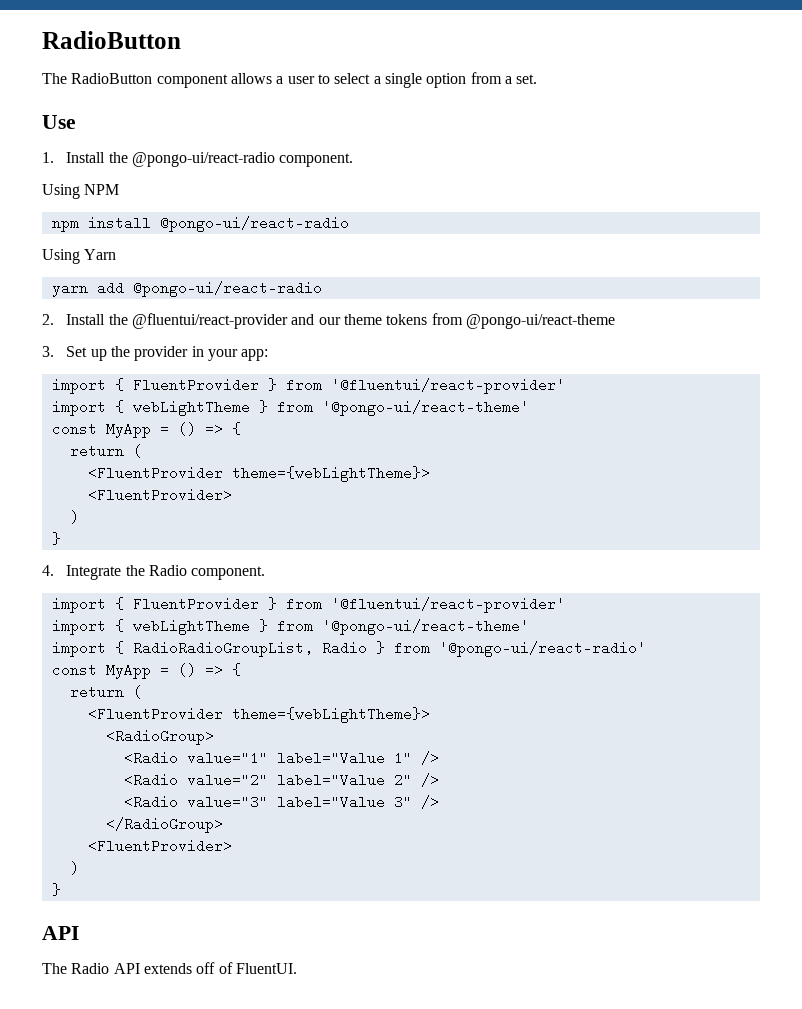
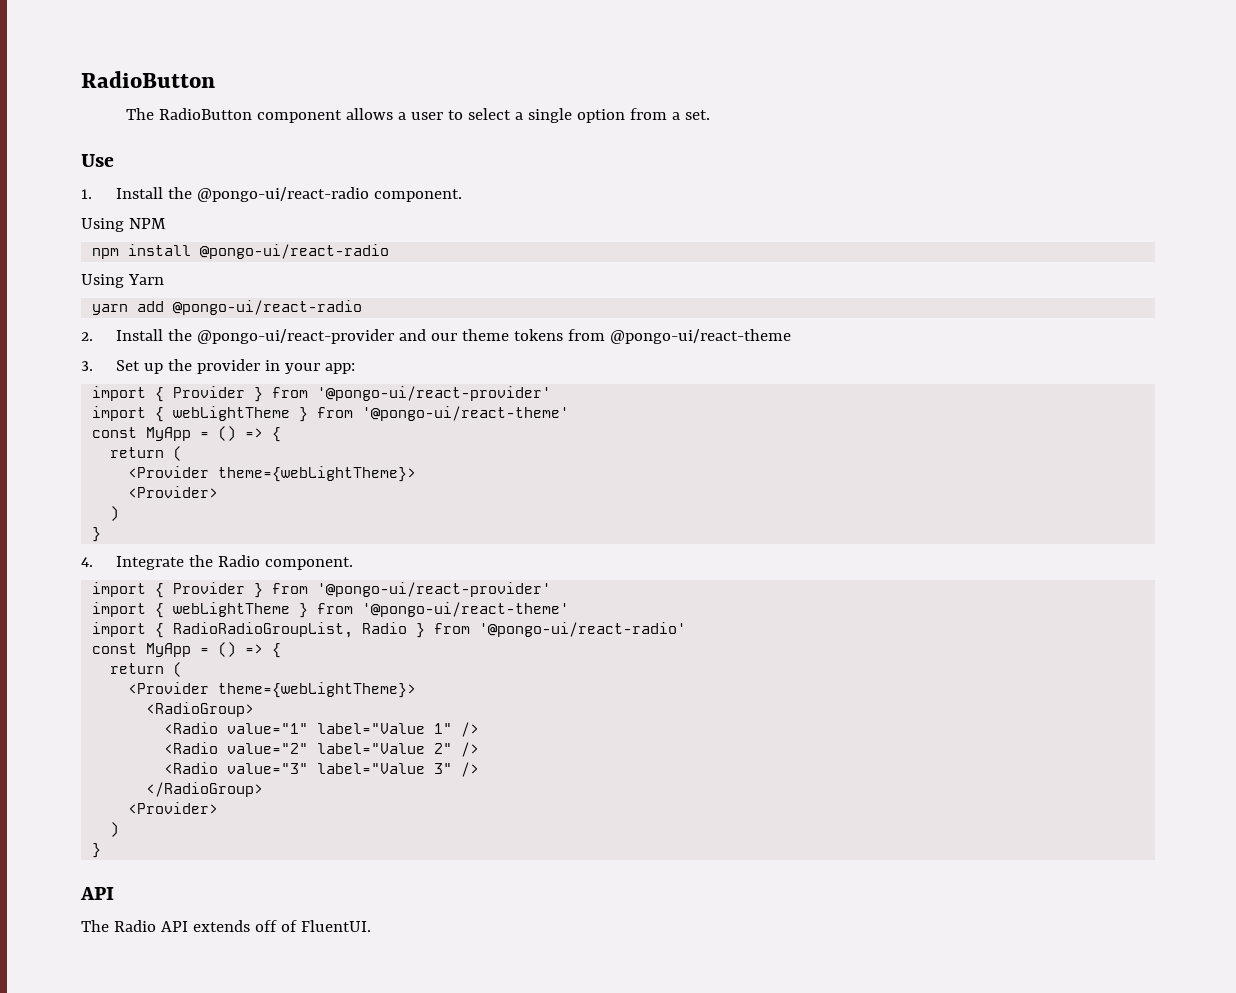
[132,313,289,329] @fluentui/react-provider -> [196,329,394,344] @pongo-ui/react-provider
[132,378,565,394] FluentProvider } from '@fluentui/react-provider' -> [173,386,552,402] Provider } from '@pongo-ui/react-provider'
[87,466,430,482] [87,488,232,502] <FluentProvider theme={webLightTheme}> // <FluentProvider> -> [128,466,417,482] [128,486,219,498] <Provider theme={webLightTheme}> // <Provider>
[132,597,565,613] FluentProvider } from '@fluentui/react-provider' -> [173,582,552,598] Provider } from '@pongo-ui/react-provider'
[87,707,223,721] <FluentProvider -> [128,682,210,694] <Provider
[87,839,232,853] <FluentProvider> -> [128,802,219,814] <Provider>

